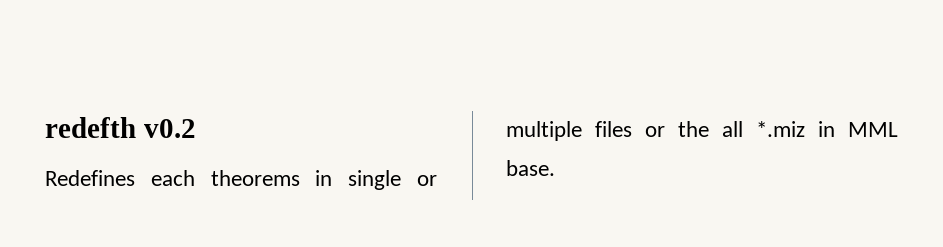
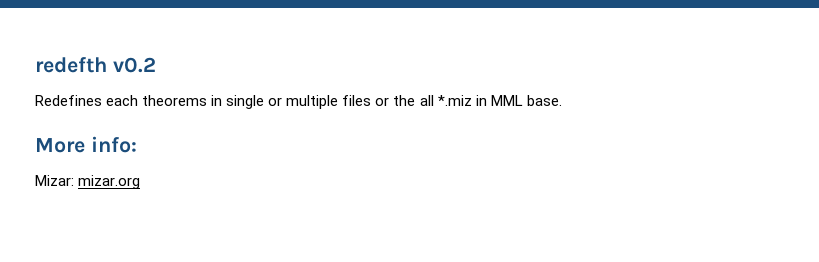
(555, 168) none -> [35,136,137,153] [35,175,141,189] // More info: // Mizar: mizar.org

